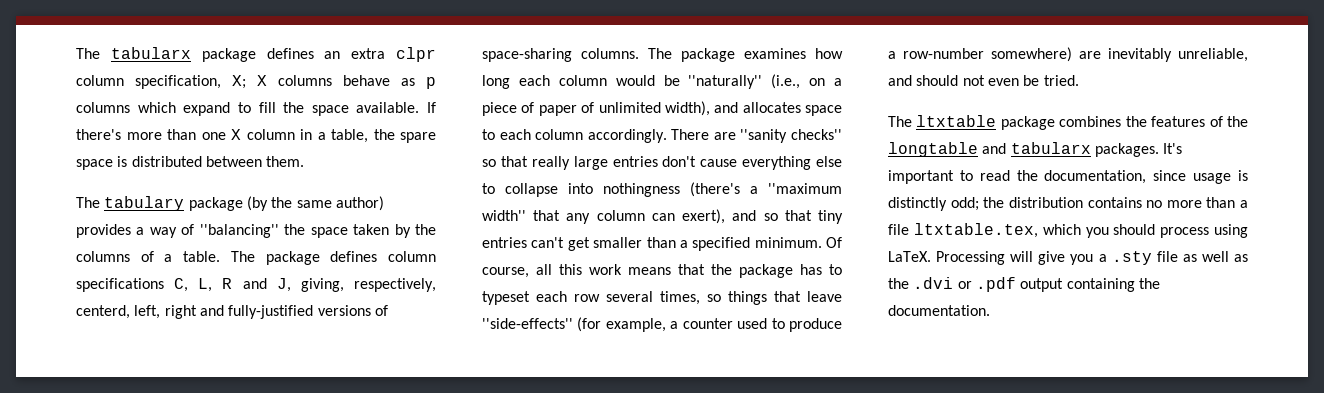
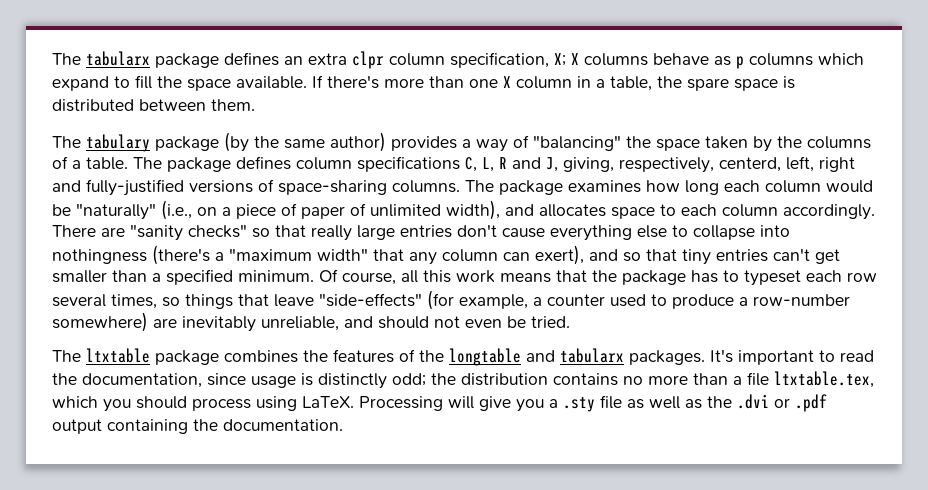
[199,224,279,238] ''balancing'' -> [533,135,621,151] "balancing"
[688,75,763,89] ''naturally'' -> [76,203,156,220] "naturally"
[740,129,842,143] ''sanity checks'' -> [130,224,247,241] "sanity checks"
[768,183,842,194] [482,210,526,221] ''maximum width'' -> [229,248,368,261] "maximum width"
[482,318,573,329] ''side-effects'' -> [319,293,422,307] "side-effects"

